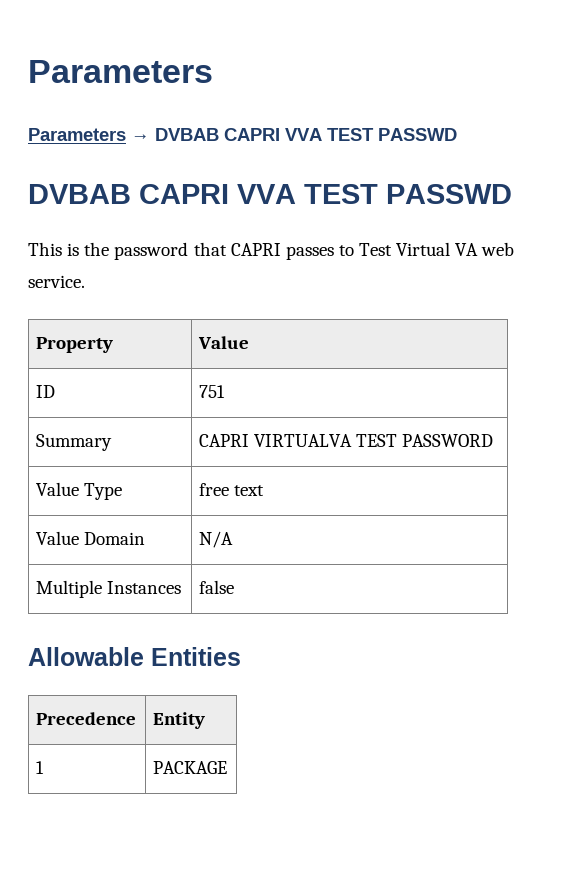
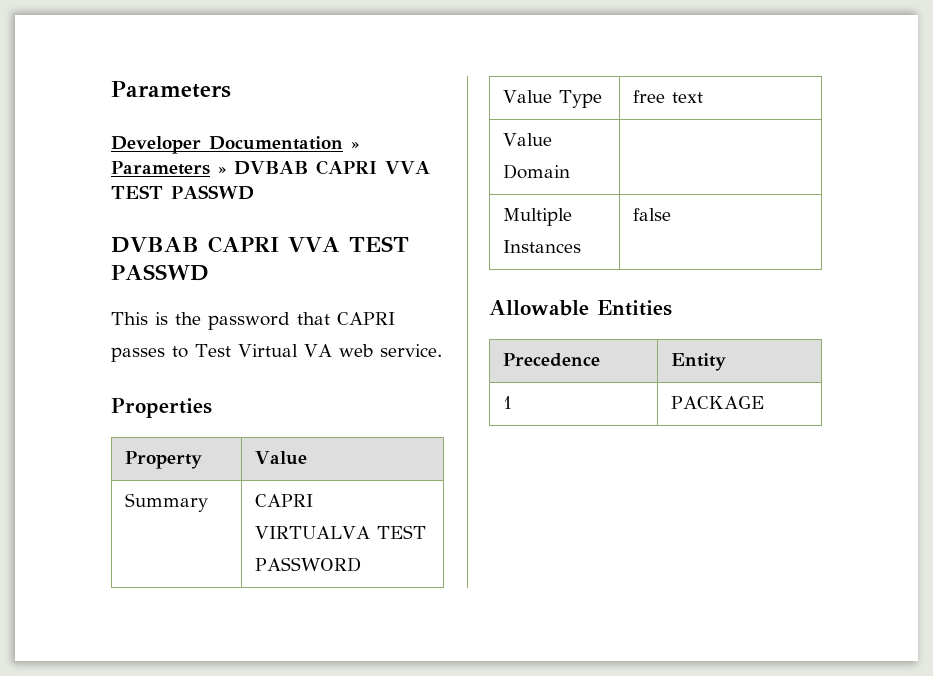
[28,128,150,141] Parameters → -> [111,136,359,154] [111,161,226,175] Developer Documentation » Parameters »
(85, 281) none -> [111,398,212,418] // Properties
[36,385,56,398] [199,385,226,398] // ID | 751 -> (308, 458) none
[199,531,234,548] N/A -> (571, 171) none

